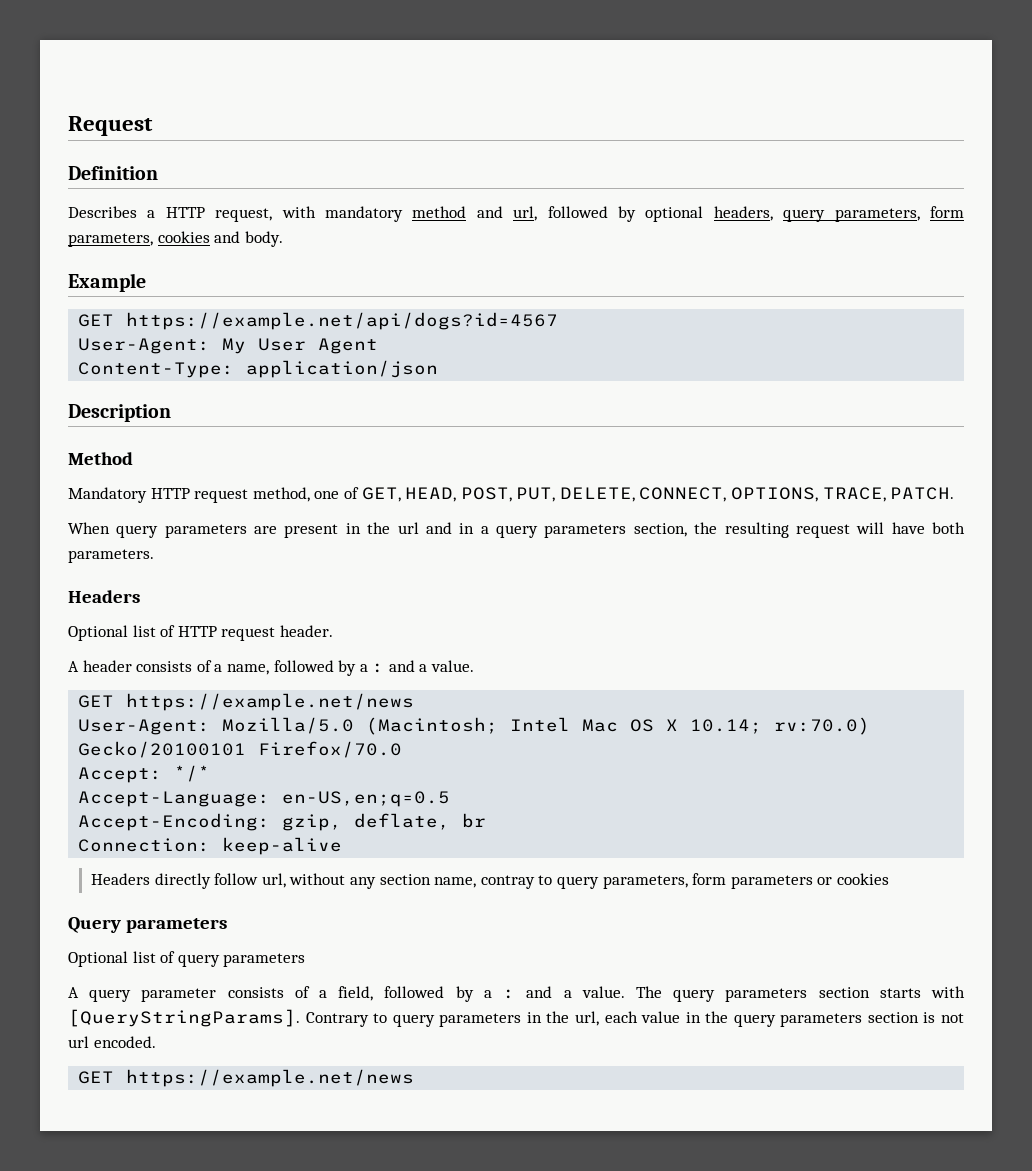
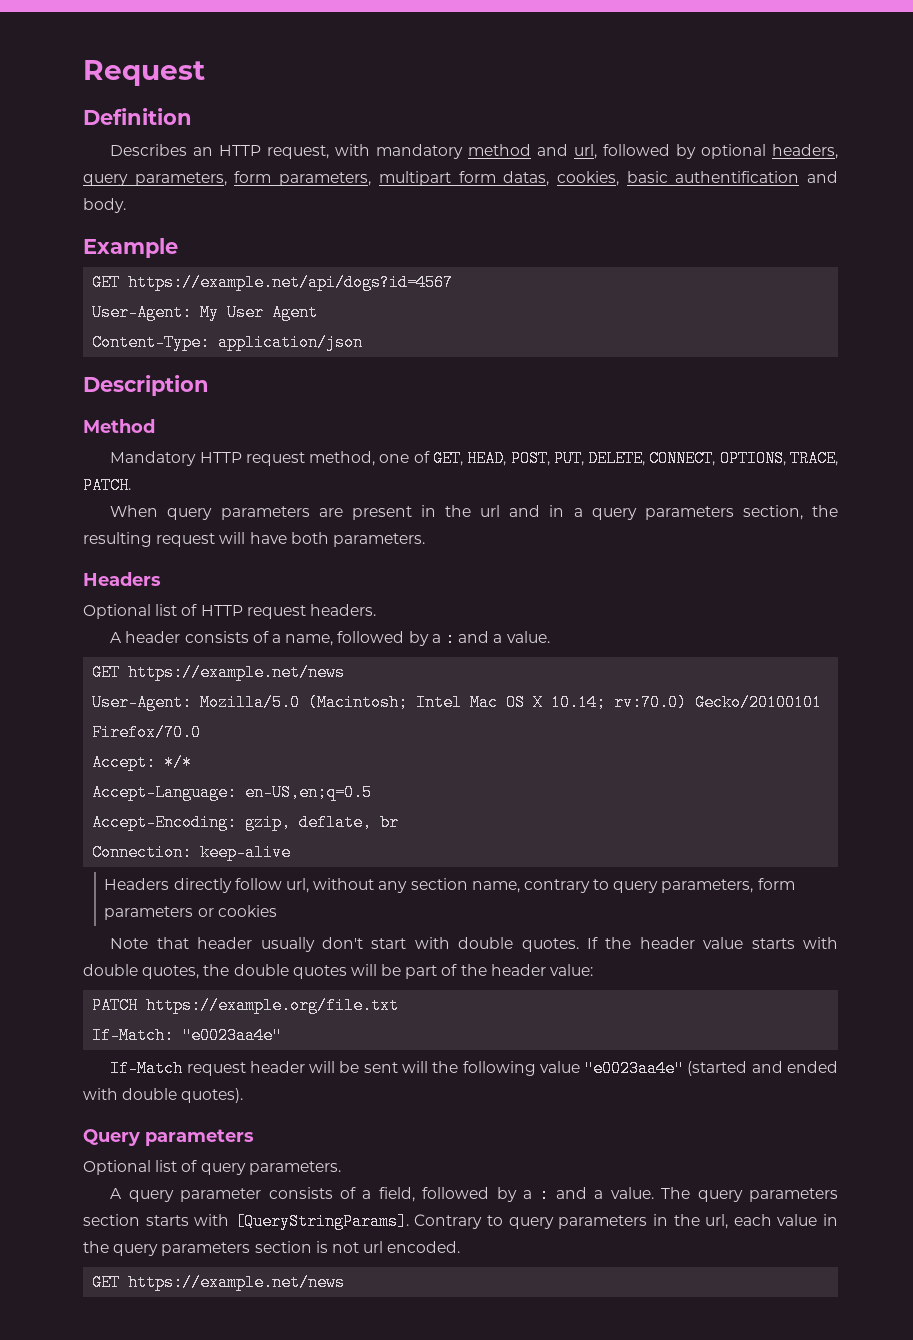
[147,210,156,218] a -> [193,147,214,156] an
[157,231,210,243] cookies -> [378,171,800,186] multipart form datas, cookies, basic authentification
[279,625,333,637] header. -> [309,604,376,616] headers.
[480,875,535,889] contray -> [523,879,590,893] contrary
(889, 879) none -> [110,937,838,952] [83,964,594,979] [92,997,400,1014] [92,1027,283,1044] [110,1060,839,1077] [83,1088,244,1103] // Note that header usually don't start with double quotes. If the header value starts with double quotes, the double quotes will be part of the header value: // PATCH https://example.org/file.txt // If-Match: "e0023aa4e" // If-Match request header will be sent will the following value "e0023aa4e" (started and ended with double quotes).
[223,953,306,967] parameters -> [248,1161,341,1175] parameters.

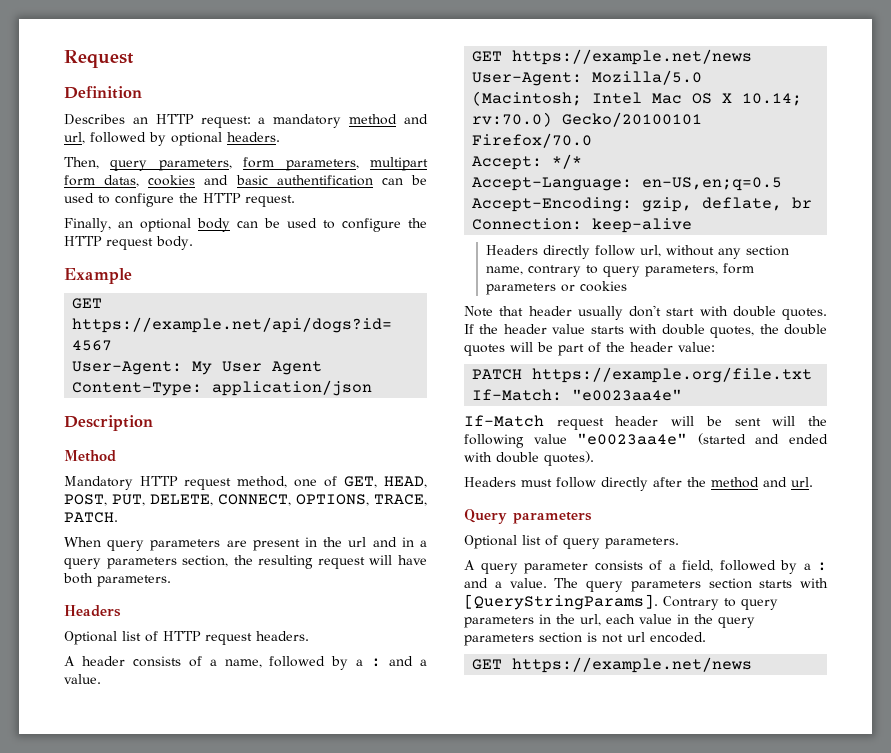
[267,144,371,159] request, with -> [200,116,266,128] request: a
[772,144,838,159] headers, -> [227,132,280,142] [64,157,99,169] headers. // Then,
[556,171,838,186] cookies, basic authentification and -> [148,175,427,186] [64,193,295,207] [64,218,427,232] [64,236,153,250] cookies and basic authentification can be used to configure the HTTP request. // Finally, an optional body can be used to configure the HTTP request
(244, 1095) none -> [464,477,813,491] // Headers must follow directly after the method and url.

